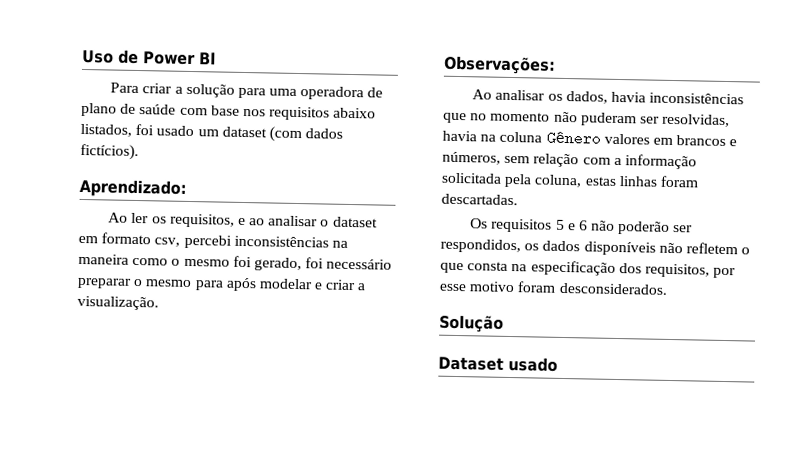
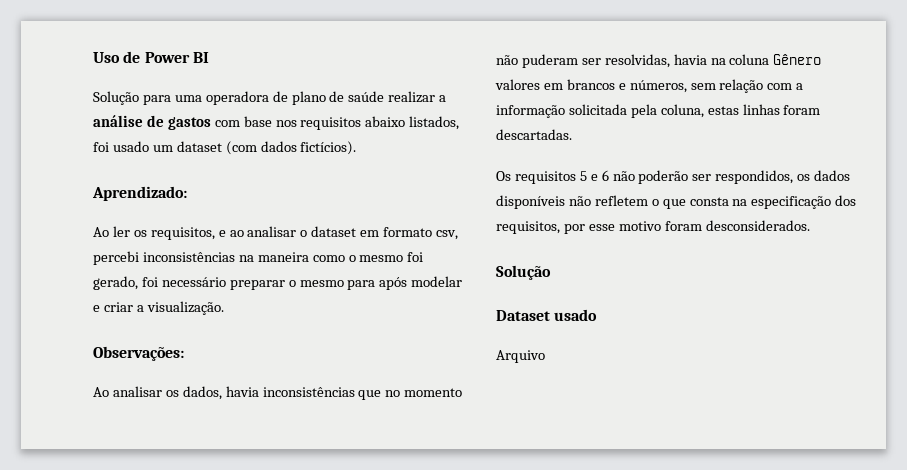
[110,82,235,98] Para criar a solução -> [93,91,139,105] Solução
(177, 109) none -> [388,91,447,103] [93,115,211,130] realizar a análise de gastos
(558, 364) none -> [496,350,545,363] // Arquivo

